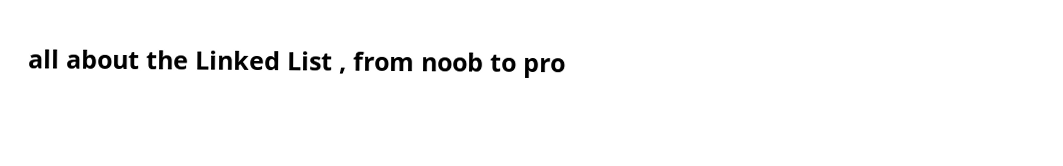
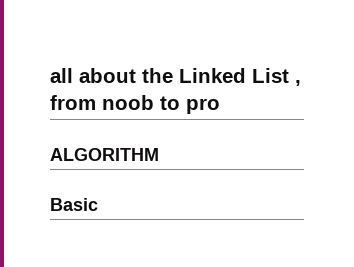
(566, 68) none -> [50,148,159,161] [50,198,98,211] // ALGORITHM // Basic

